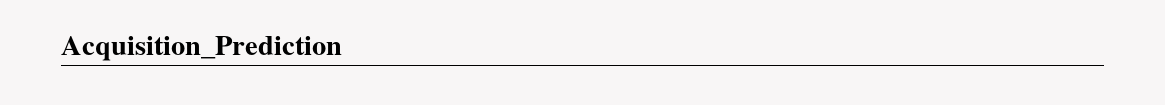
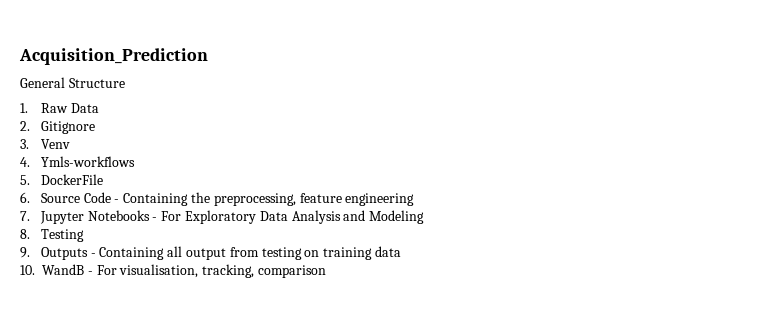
(342, 48) none -> [20,77,125,88] [20,103,99,113] [20,121,95,134] [20,139,70,149] [20,156,135,167] [20,174,103,185] [20,192,415,206] [20,210,425,224] [20,229,84,242] [20,246,401,260] [20,264,326,278] // General Structure // 1. Raw Data // 2. Gitignore // 3. Venv // 4. Ymls-workflows // 5. DockerFile // 6. Source Code - Containing the preprocessing, feature engineering // 7. Jupyter Notebooks - For Exploratory Data Analysis and Modeling // 8. Testing // 9. Outputs - Containing all output from testing on training data // 10. WandB - For visualisation, tracking, comparison

